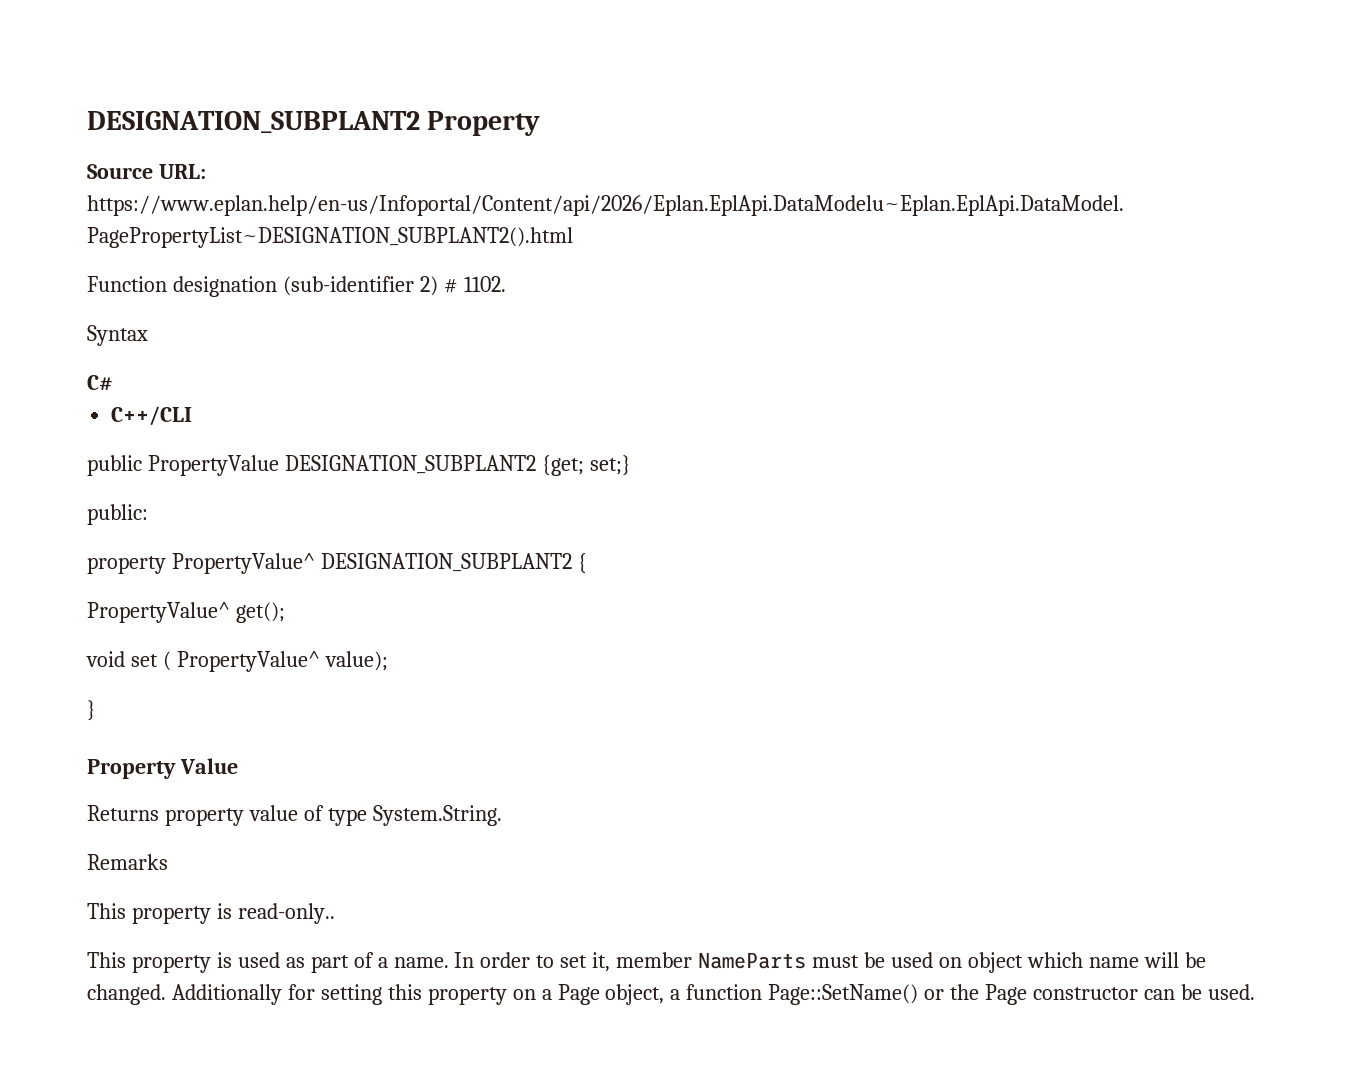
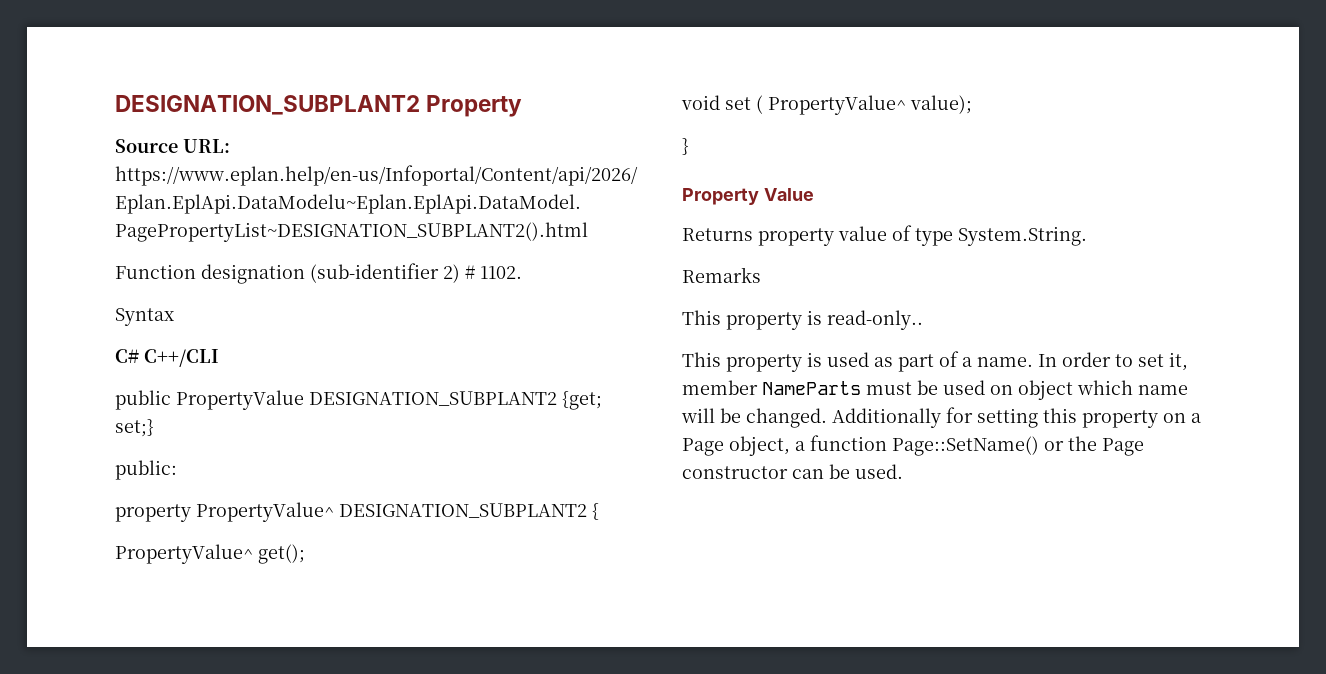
(113, 383) // -> (139, 356) none

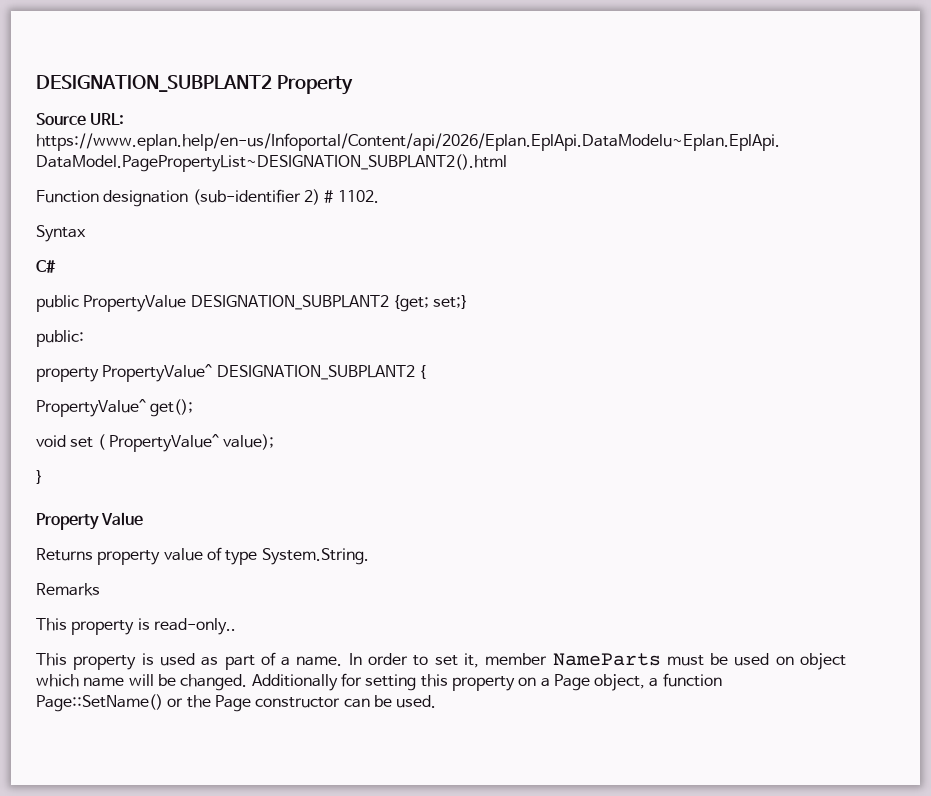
[144,349,219,367] C++/CLI -> (56, 266) none

